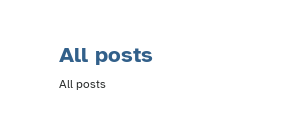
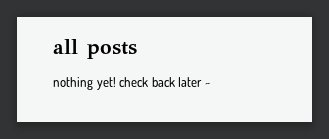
[59,48,88,62] All -> [53,39,78,54] all
[59,80,107,90] All posts -> [53,77,210,90] nothing yet! check back later ~

